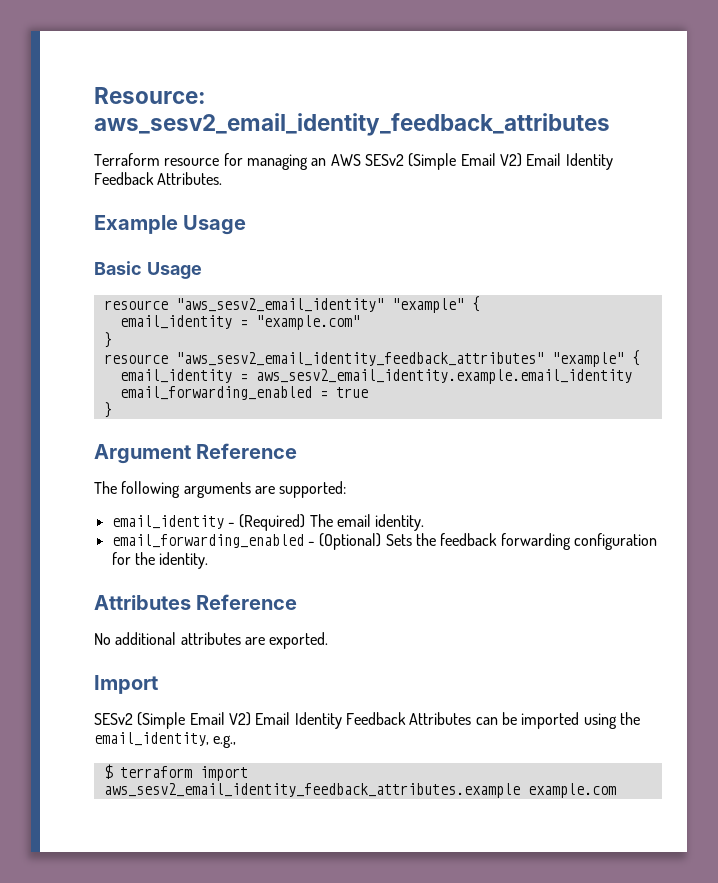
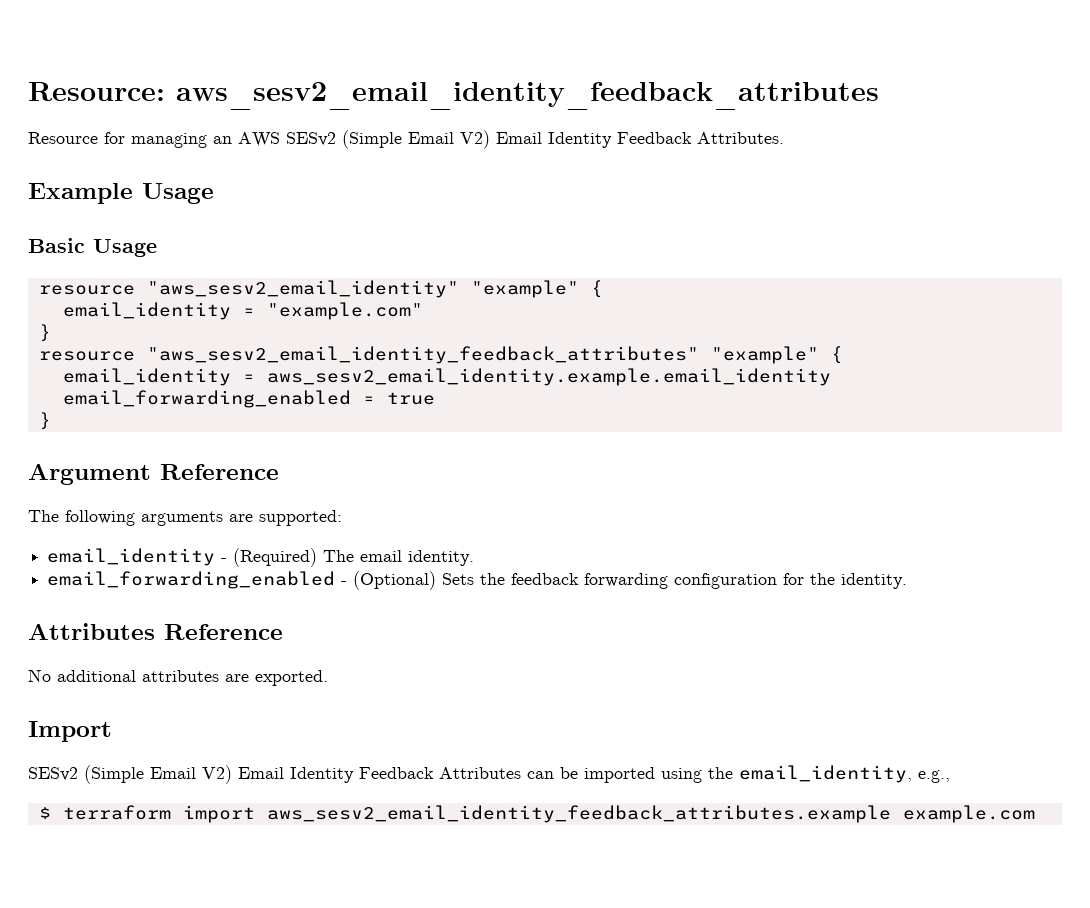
[94,153,220,166] Terraform resource -> [28,132,98,144] Resource

